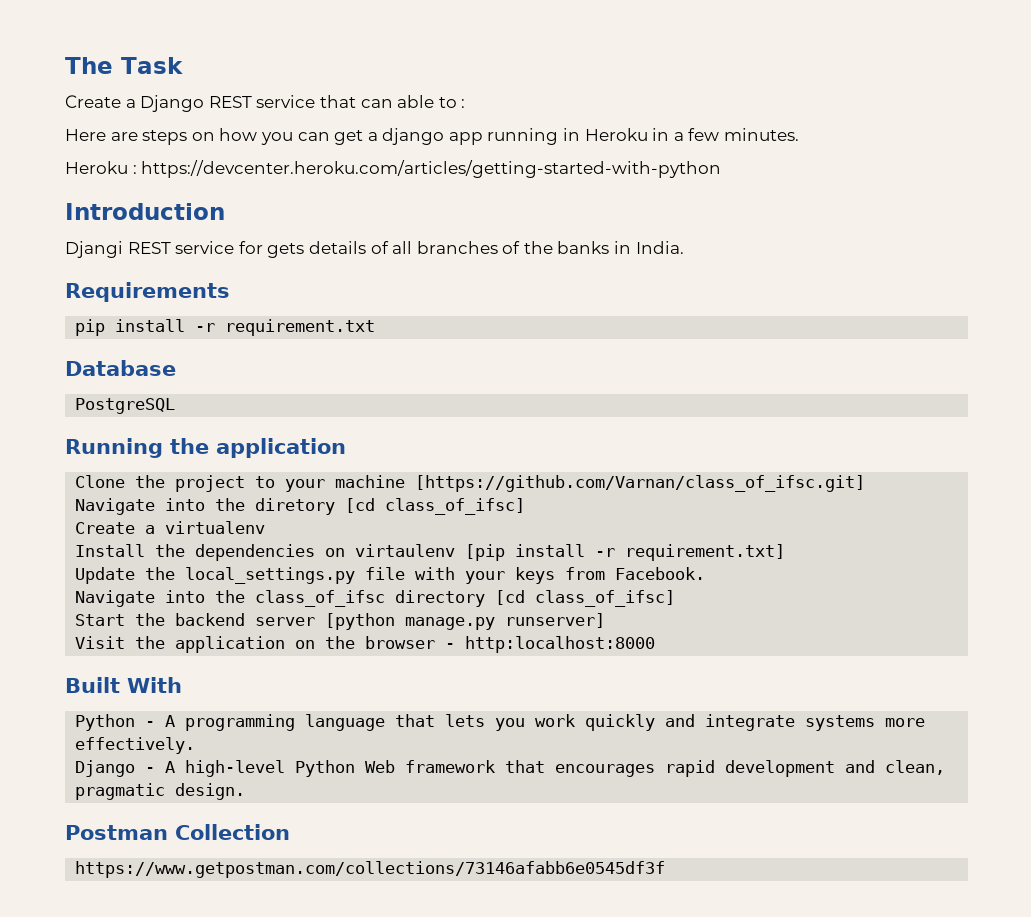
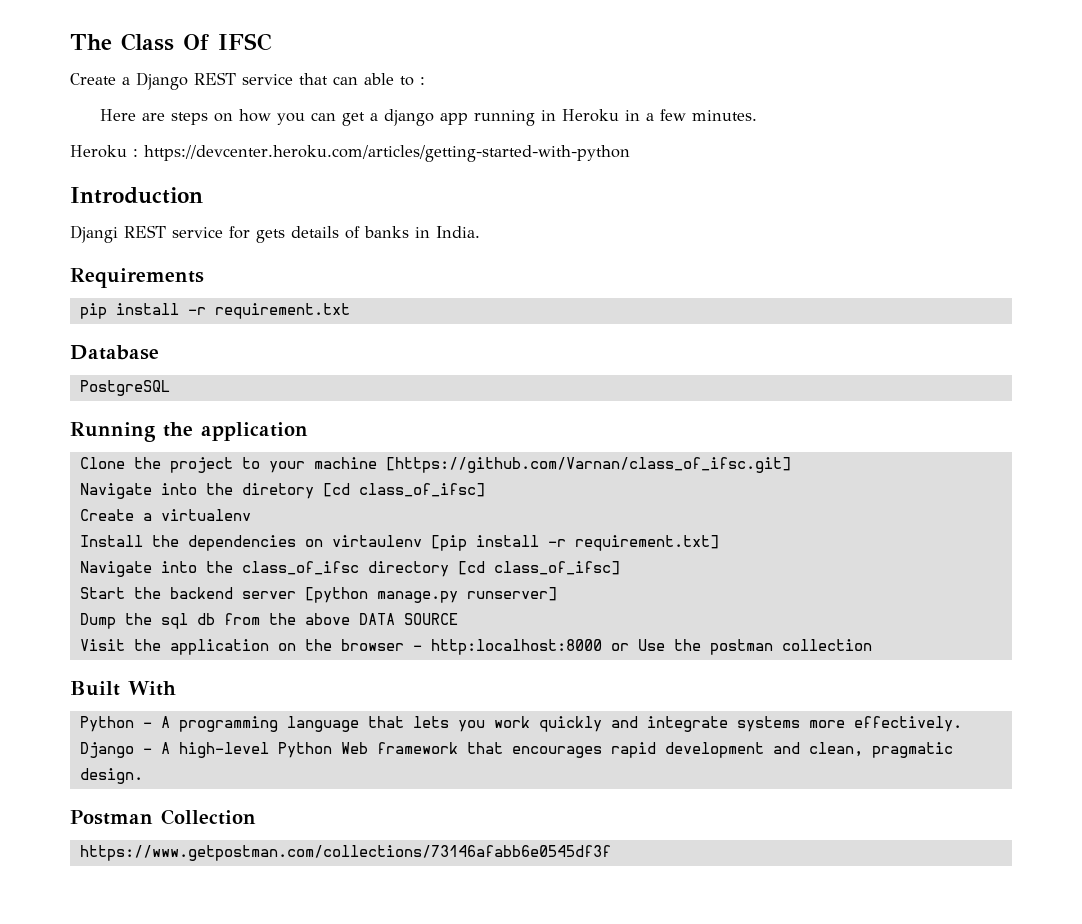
[121,57,183,74] Task -> [121,33,272,51] Class Of IFSC
[392,241,553,254] all branches of the -> (360, 232) none
[75,567,706,584] // Update the local_settings.py file with your keys from Facebook. -> (719, 543) none
(606, 620) none -> [79,613,458,629] // Dump the sql db from the above DATA SOURCE
(656, 644) none -> [610,639,872,655] or Use the postman collection

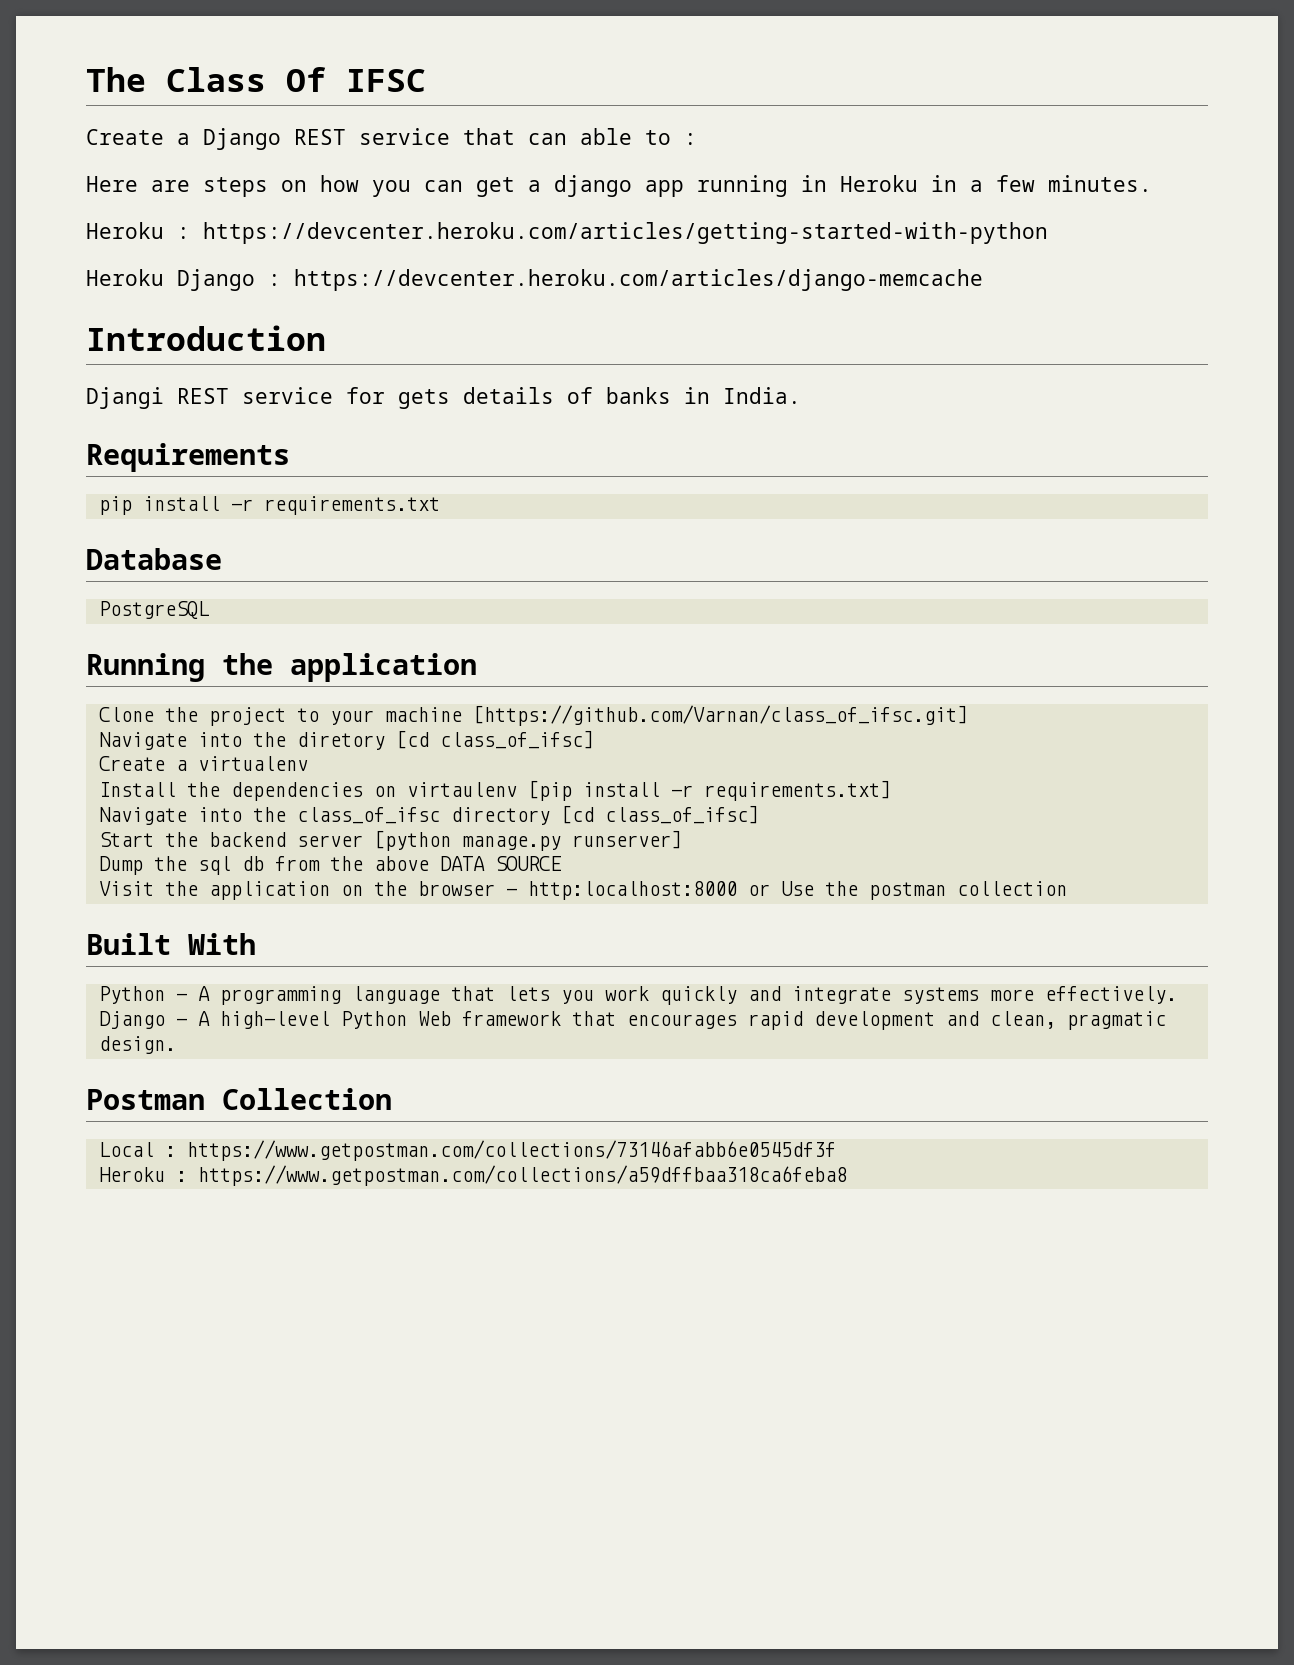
(630, 153) none -> [86,269,983,291] // Heroku Django : https://devcenter.heroku.com/articles/django-memcache
[214,303,350,319] requirement.txt -> [263,496,440,515] requirements.txt
[574,535,719,551] requirement.txt] -> [703,780,891,801] requirements.txt]
(256, 817) none -> [98,1142,176,1157] Local :
(611, 853) none -> [98,1165,847,1186] // Heroku : https://www.getpostman.com/collections/a59dffbaa318ca6feba8

